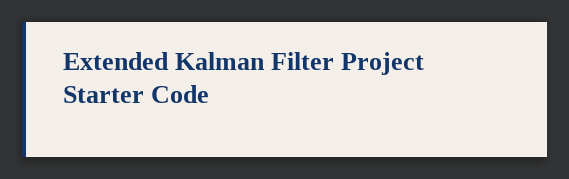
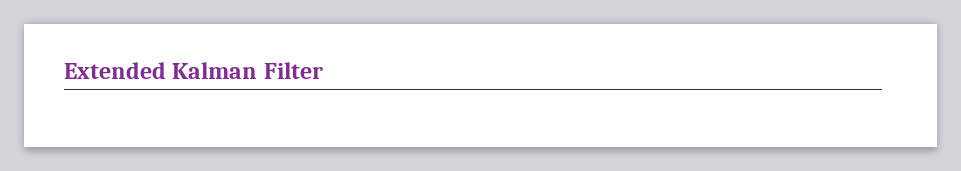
[341,52,425,75] [63,85,210,103] Project Starter Code -> (323, 70) none

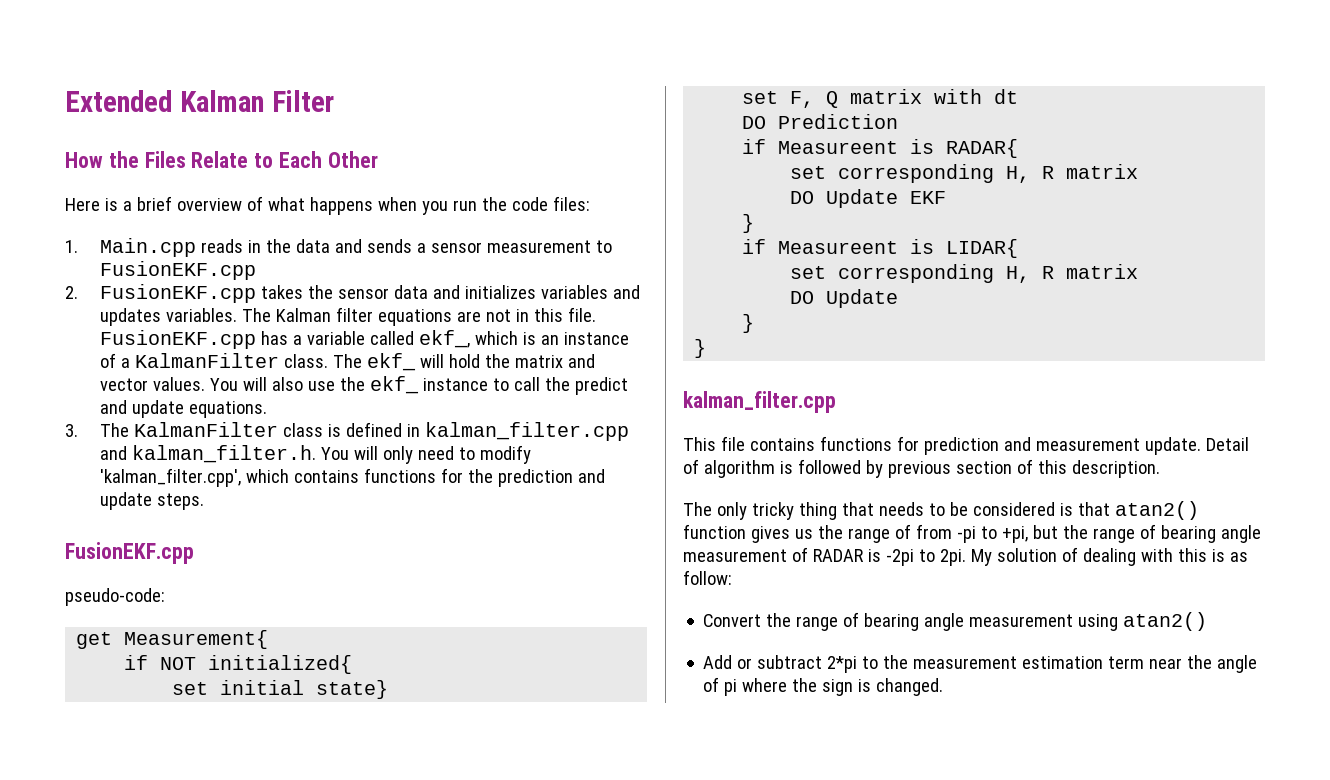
(323, 70) none -> [65,151,378,168] [65,196,590,215] [65,238,612,257] [99,261,256,280] [65,284,640,303] [99,307,596,326] [99,330,629,349] [99,353,595,371] [99,376,628,395] [99,400,267,418] [65,422,629,441] [99,445,531,464] [99,468,605,487] [99,492,204,510] [65,542,194,564] [65,588,165,606] [76,630,269,649] [124,655,353,674] [172,680,389,699] [742,89,1019,108] [742,114,899,129] [742,139,1019,158] [790,164,1139,183] [790,189,947,208] [742,214,755,233] [742,239,1019,258] [790,264,1139,283] [790,289,899,308] [742,314,755,333] [694,339,707,358] [683,391,836,413] [683,436,1249,455] [683,459,1160,478] [683,501,1199,520] [683,524,1261,543] [683,547,1248,566] [683,570,732,585] [703,612,1208,631] [703,655,1258,673] [703,677,944,696] // How the Files Relate to Each Other // Here is a brief overview of what happens when you run the code files: // 1. Main.cpp reads in the data and sends a sensor measurement to FusionEKF.cpp // 2. FusionEKF.cpp takes the sensor data and initializes variables and updates variables. The Kalman filter equations are not in this file. FusionEKF.cpp has a variable called ekf_, which is an instance of a KalmanFilter class. The ekf_ will hold the matrix and vector values. You will also use the ekf_ instance to call the predict and update equations. // 3. The KalmanFilter class is defined in kalman_filter.cpp and kalman_filter.h. You will only need to modify 'kalman_filter.cpp', which contains functions for the prediction and update steps. // FusionEKF.cpp // pseudo-code: // get Measurement{ // if NOT initialized{ // set initial state} // set F, Q matrix with dt // DO Prediction // if Measureent is RADAR{ // set corresponding H, R matrix // DO Update EKF // } // if Measureent is LIDAR{ // set corresponding H, R matrix // DO Update // } // } // kalman_filter.cpp // This file contains functions for prediction and measurement update. Detail of algorithm is followed by previous section of this description. // The only tricky thing that needs to be considered is that atan2() function gives us the range of from -pi to +pi, but the range of bearing angle measurement of RADAR is -2pi to 2pi. My solution of dealing with this is as follow: // Convert the range of bearing angle measurement using atan2() // Add or subtract 2*pi to the measurement estimation term near the angle of pi where the sign is changed.

